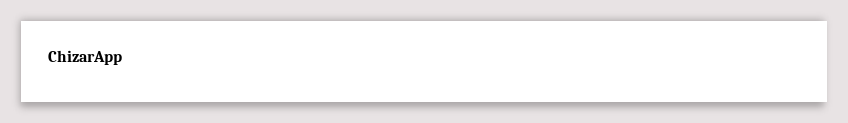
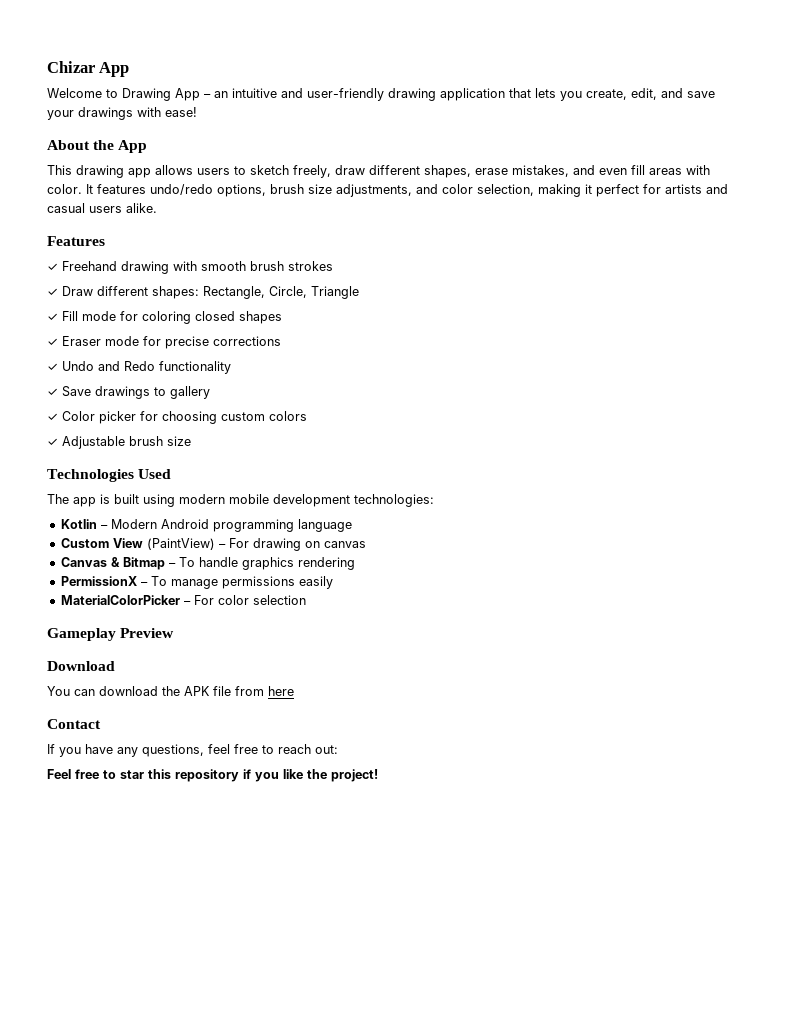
[48,50,122,65] ChizarApp -> [47,61,130,77] [47,88,715,101] [47,107,197,120] [47,140,148,153] [47,165,710,178] [47,184,728,197] [47,203,157,213] [47,236,105,246] [47,261,333,274] [47,286,359,299] [47,311,282,324] [47,336,281,349] [47,361,231,374] [47,386,210,399] [47,411,307,424] [47,436,191,449] [47,469,172,482] [47,494,434,507] [60,519,352,532] [60,538,366,551] [60,557,355,570] [60,576,333,589] [60,595,306,605] [47,628,175,641] [47,661,115,671] [47,686,294,696] [47,719,101,729] [47,744,338,757] [47,769,378,782] Chizar App // Welcome to Drawing App – an intuitive and user-friendly drawing application that lets you create, edit, and save your drawings with ease! // About the App // This drawing app allows users to sketch freely, draw different shapes, erase mistakes, and even fill areas with color. It features undo/redo options, brush size adjustments, and color selection, making it perfect for artists and casual users alike. // Features // ✓ Freehand drawing with smooth brush strokes // ✓ Draw different shapes: Rectangle, Circle, Triangle // ✓ Fill mode for coloring closed shapes // ✓ Eraser mode for precise corrections // ✓ Undo and Redo functionality // ✓ Save drawings to gallery // ✓ Color picker for choosing custom colors // ✓ Adjustable brush size // Technologies Used // The app is built using modern mobile development technologies: // Kotlin – Modern Android programming language // Custom View (PaintView) – For drawing on canvas // Canvas & Bitmap – To handle graphics rendering // PermissionX – To manage permissions easily // MaterialColorPicker – For color selection // Gameplay Preview // Download // You can download the APK file from here // Contact // If you have any questions, feel free to reach out: // Feel free to star this repository if you like the project!

